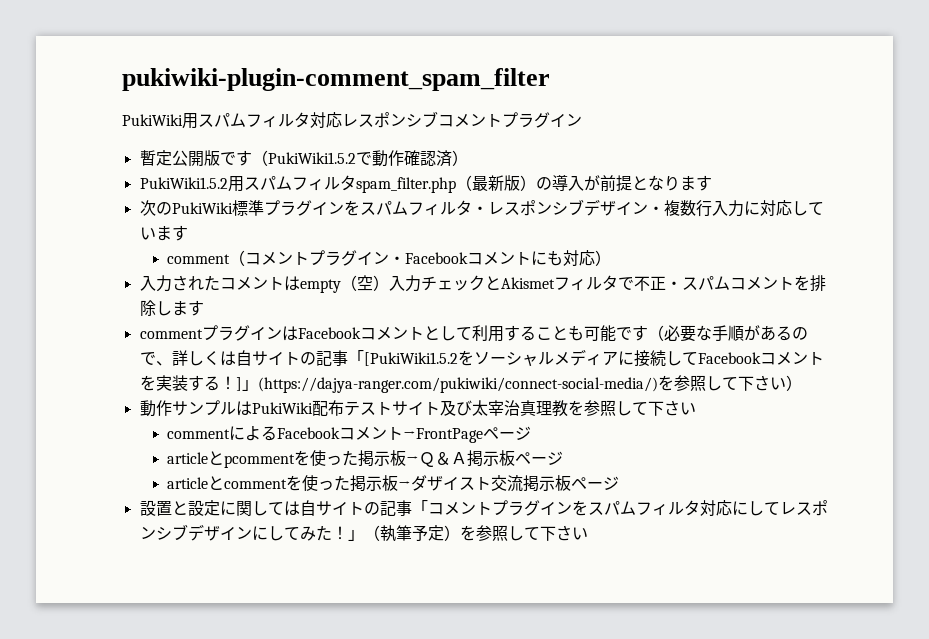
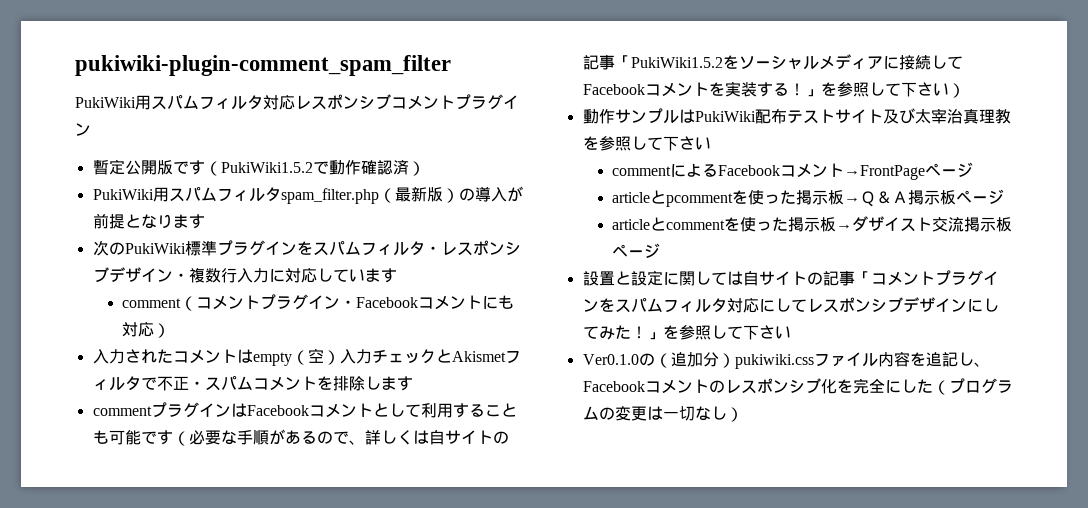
[139,177,228,189] PukiWiki1.5.2 -> [92,189,154,200] PukiWiki
[363,352,458,366] [PukiWiki1.5.2 -> [630,57,723,68] PukiWiki1.5.2
[235,377,658,393] ]」(https://dajya-ranger.com/pukiwiki/connect-social-media/) -> [804,89,821,97] 」
[363,525,588,542] （執筆予定）を参照して下さい -> [662,325,791,340] [582,351,990,369] [582,378,1013,395] [582,406,743,422] を参照して下さい // Ver0.1.0の（追加分）pukiwiki.cssファイル内容を追記し、Facebookコメントのレスポンシブ化を完全にした（プログラムの変更は一切なし）

